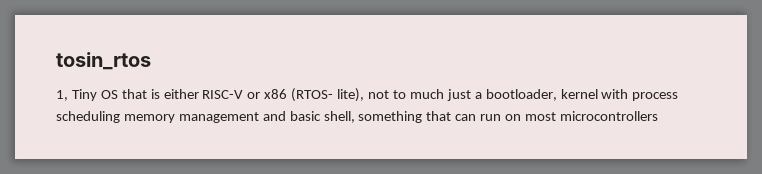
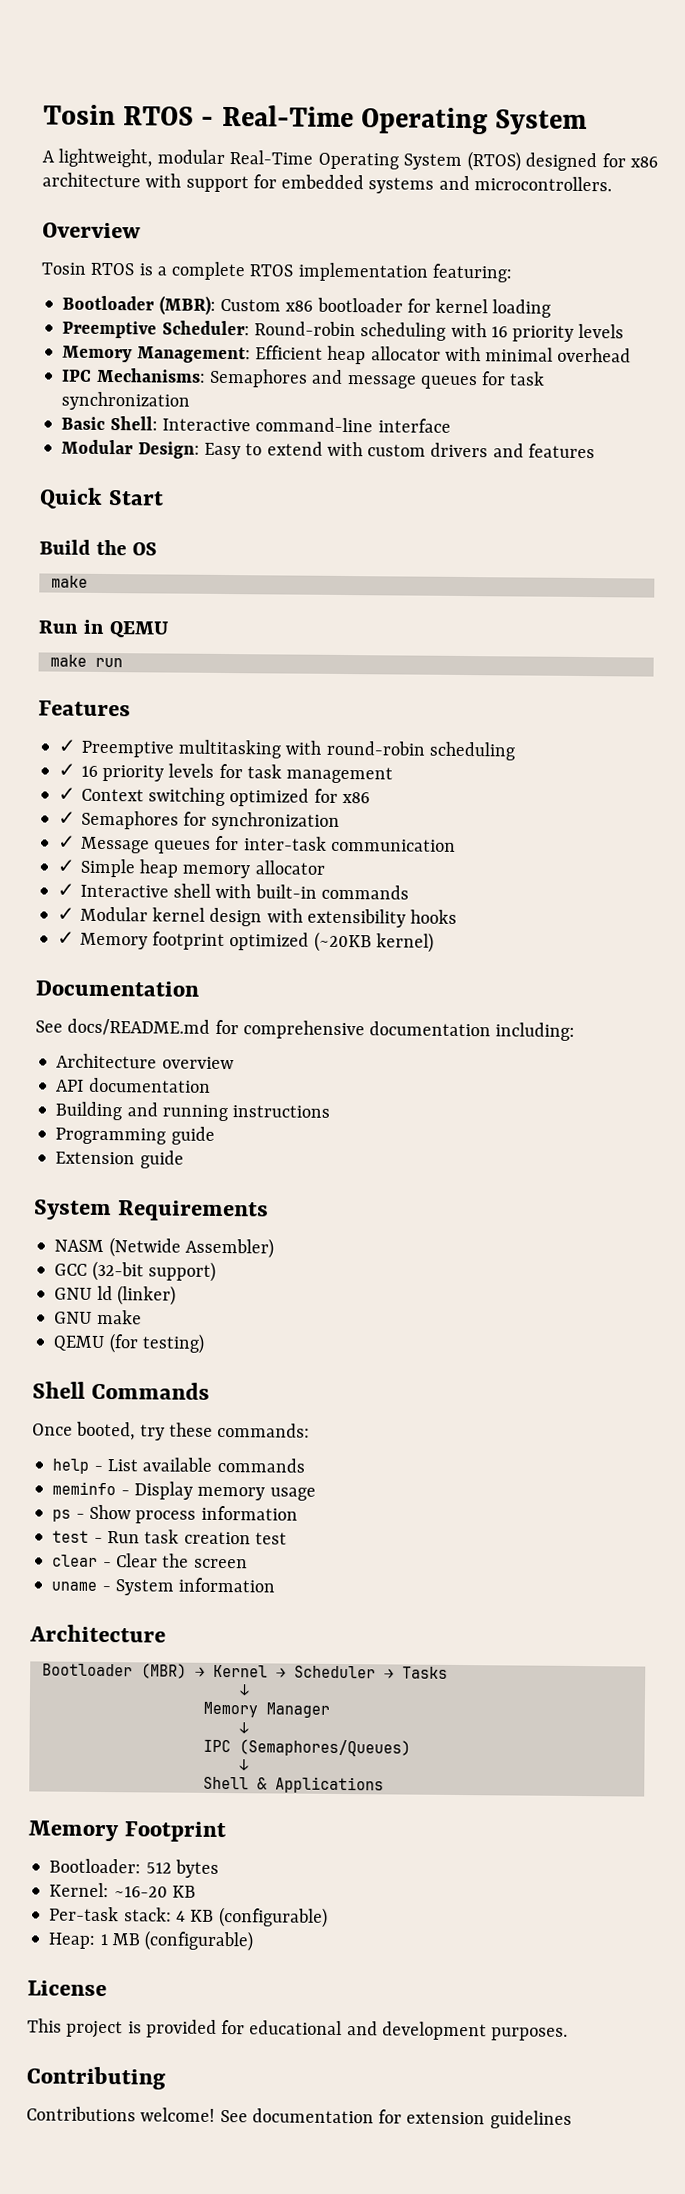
[56,52,151,70] [56,88,679,102] [56,111,658,123] tosin_rtos // 1, Tiny OS that is either RISC-V or x86 (RTOS- lite), not to much just a bootloader, kernel with process scheduling memory management and basic shell, something that can run on most microcontrollers -> [43,104,588,136] [42,148,659,172] [42,172,612,194] [42,222,141,239] [41,261,512,283] [62,295,552,318] [62,320,625,342] [62,345,632,365] [61,367,546,390] [61,391,191,411] [61,416,451,433] [61,439,595,460] [39,487,165,509] [39,539,158,556] [50,575,88,588] [38,619,169,639] [49,654,123,668] [38,700,131,717] [58,739,515,761] [58,763,394,784] [58,787,370,807] [58,810,341,831] [58,835,456,854] [57,858,325,879] [57,883,409,900] [57,906,458,928] [57,931,434,953] [35,980,199,997] [35,1018,576,1041] [56,1053,234,1070] [56,1077,211,1093] [55,1101,331,1122] [55,1126,215,1145] [55,1150,184,1169] [33,1199,270,1222] [54,1237,274,1259] [54,1260,216,1282] [54,1285,176,1306] [54,1309,142,1325] [53,1333,205,1354] [32,1381,211,1400] [32,1421,311,1441] [52,1457,305,1474] [52,1481,316,1501] [52,1504,298,1524] [52,1529,287,1545] [52,1553,248,1569] [51,1577,276,1596] [29,1624,166,1643] [41,1663,448,1679] [238,1684,250,1697] [202,1701,330,1718] [238,1722,249,1735] [202,1739,411,1757] [238,1759,249,1772] [202,1776,384,1794] [28,1820,227,1843] [49,1858,219,1878] [49,1882,196,1898] [49,1906,328,1928] [48,1930,255,1952] [27,1980,107,1997] [27,2018,569,2041] [26,2066,166,2090] [26,2106,572,2129] Tosin RTOS - Real-Time Operating System // A lightweight, modular Real-Time Operating System (RTOS) designed for x86 architecture with support for embedded systems and microcontrollers. // Overview // Tosin RTOS is a complete RTOS implementation featuring: // Bootloader (MBR): Custom x86 bootloader for kernel loading // Preemptive Scheduler: Round-robin scheduling with 16 priority levels // Memory Management: Efficient heap allocator with minimal overhead // IPC Mechanisms: Semaphores and message queues for task synchronization // Basic Shell: Interactive command-line interface // Modular Design: Easy to extend with custom drivers and features // Quick Start // Build the OS // make // Run in QEMU // make run // Features // ✓ Preemptive multitasking with round-robin scheduling // ✓ 16 priority levels for task management // ✓ Context switching optimized for x86 // ✓ Semaphores for synchronization // ✓ Message queues for inter-task communication // ✓ Simple heap memory allocator // ✓ Interactive shell with built-in commands // ✓ Modular kernel design with extensibility hooks // ✓ Memory footprint optimized (~20KB kernel) // Documentation // See docs/README.md for comprehensive documentation including: // Architecture overview // API documentation // Building and running instructions // Programming guide // Extension guide // System Requirements // NASM (Netwide Assembler) // GCC (32-bit support) // GNU ld (linker) // GNU make // QEMU (for testing) // Shell Commands // Once booted, try these commands: // help - List available commands // meminfo - Display memory usage // ps - Show process information // test - Run task creation test // clear - Clear the screen // uname - System information // Architecture // Bootloader (MBR) → Kernel → Scheduler → Tasks // ↓ // Memory Manager // ↓ // IPC (Semaphores/Queues) // ↓ // Shell & Applications // Memory Footprint // Bootloader: 512 bytes // Kernel: ~16-20 KB // Per-task stack: 4 KB (configurable) // Heap: 1 MB (configurable) // License // This project is provided for educational and development purposes. // Contributing // Contributions welcome! See documentation for extension guidelines

